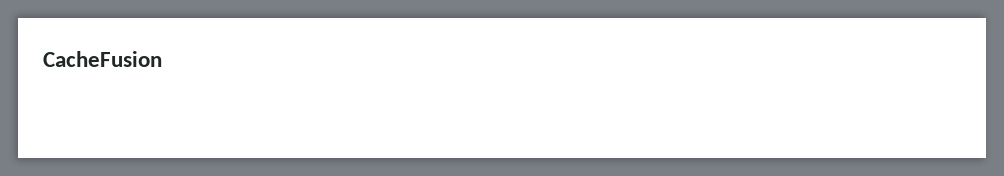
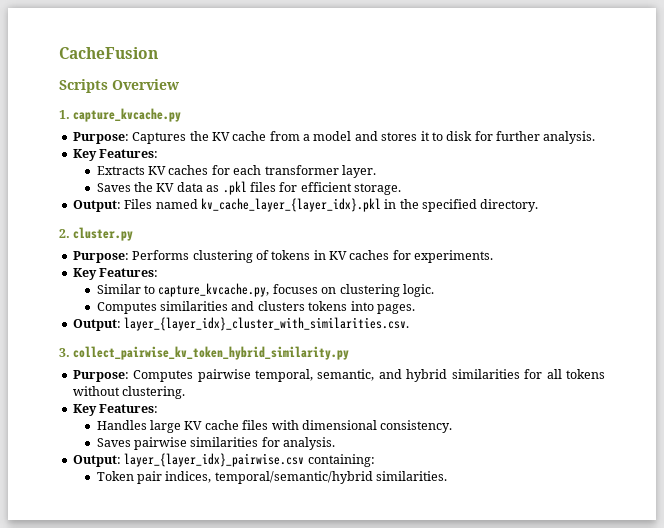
(162, 59) none -> [59,79,179,93] [59,108,182,122] [72,131,596,144] [72,149,159,161] [96,165,376,178] [96,181,402,195] [72,198,539,212] [59,227,134,241] [72,250,494,263] [72,268,159,280] [96,283,434,297] [96,301,415,314] [72,317,410,331] [59,346,350,360] [72,369,606,382] [72,386,186,399] [72,404,159,416] [96,420,453,433] [96,437,336,450] [72,453,375,467] [96,471,448,484] // Scripts Overview // 1. capture_kvcache.py // Purpose: Captures the KV cache from a model and stores it to disk for further analysis. // Key Features: // Extracts KV caches for each transformer layer. // Saves the KV data as .pkl files for efficient storage. // Output: Files named kv_cache_layer_{layer_idx}.pkl in the specified directory. // 2. cluster.py // Purpose: Performs clustering of tokens in KV caches for experiments. // Key Features: // Similar to capture_kvcache.py, focuses on clustering logic. // Computes similarities and clusters tokens into pages. // Output: layer_{layer_idx}_cluster_with_similarities.csv. // 3. collect_pairwise_kv_token_hybrid_similarity.py // Purpose: Computes pairwise temporal, semantic, and hybrid similarities for all tokens without clustering. // Key Features: // Handles large KV cache files with dimensional consistency. // Saves pairwise similarities for analysis. // Output: layer_{layer_idx}_pairwise.csv containing: // Token pair indices, temporal/semantic/hybrid similarities.

